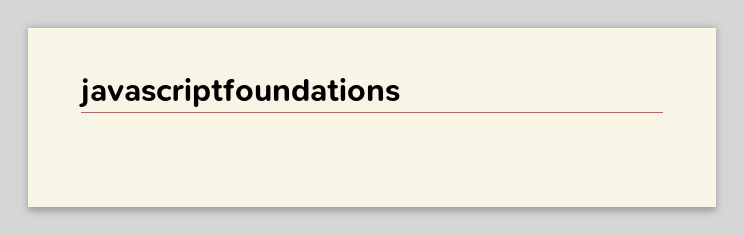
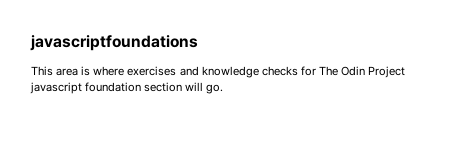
(400, 93) none -> [31,66,406,78] [30,82,224,94] // This area is where exercises and knowledge checks for The Odin Project javascript foundation section will go.

